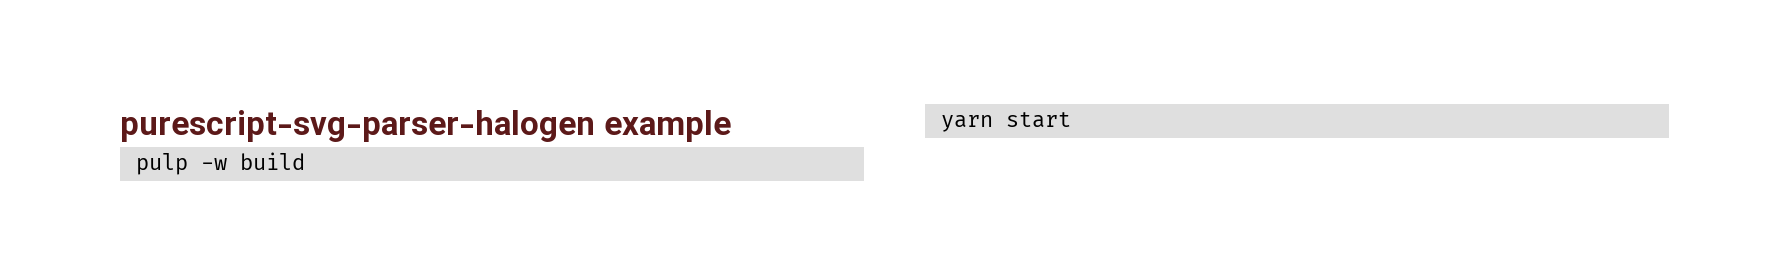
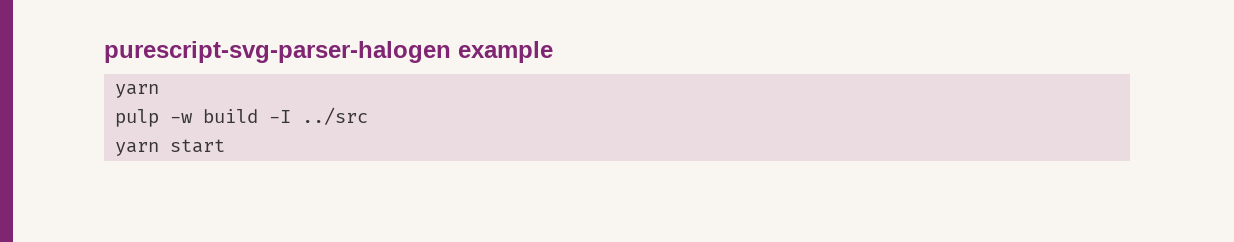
(731, 126) none -> [115,84,160,98] // yarn
(305, 161) none -> [269,107,369,125] -I ../src

